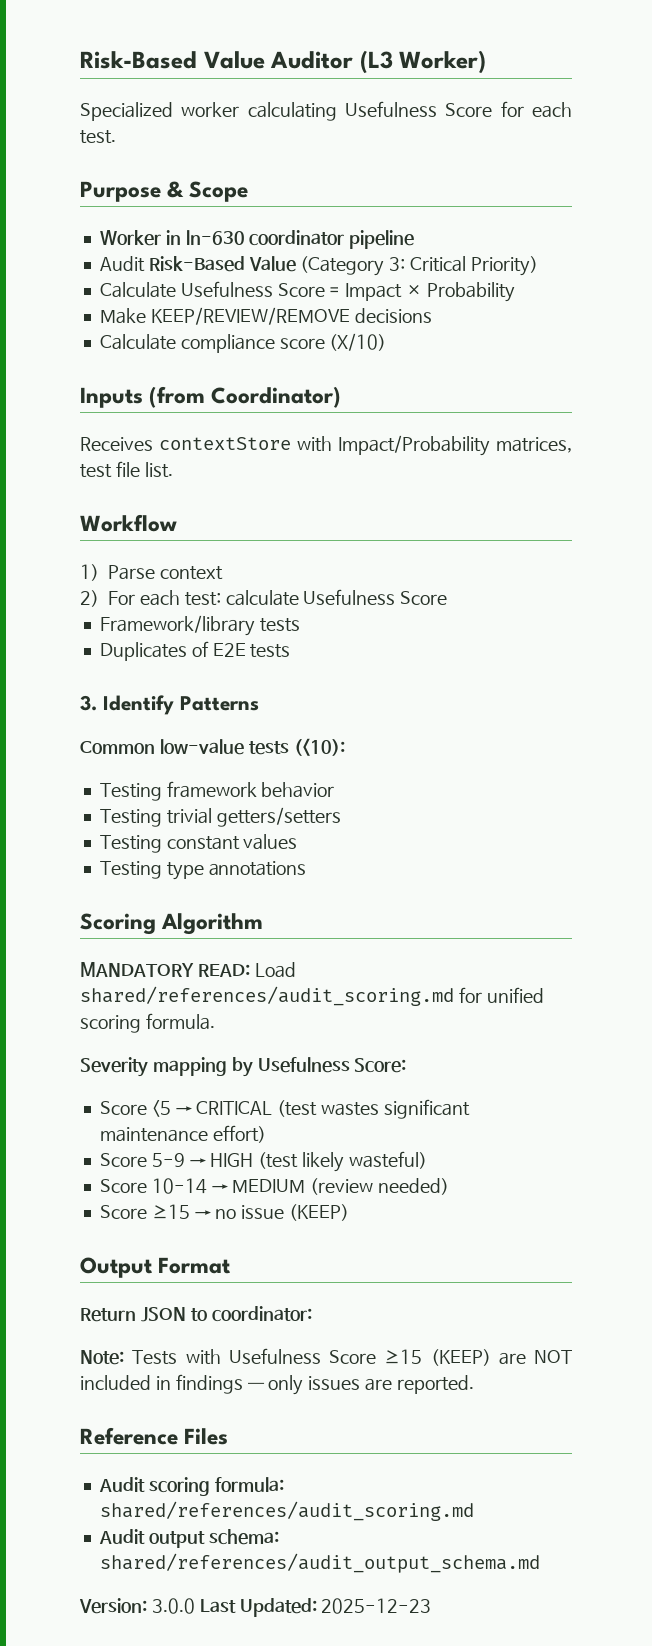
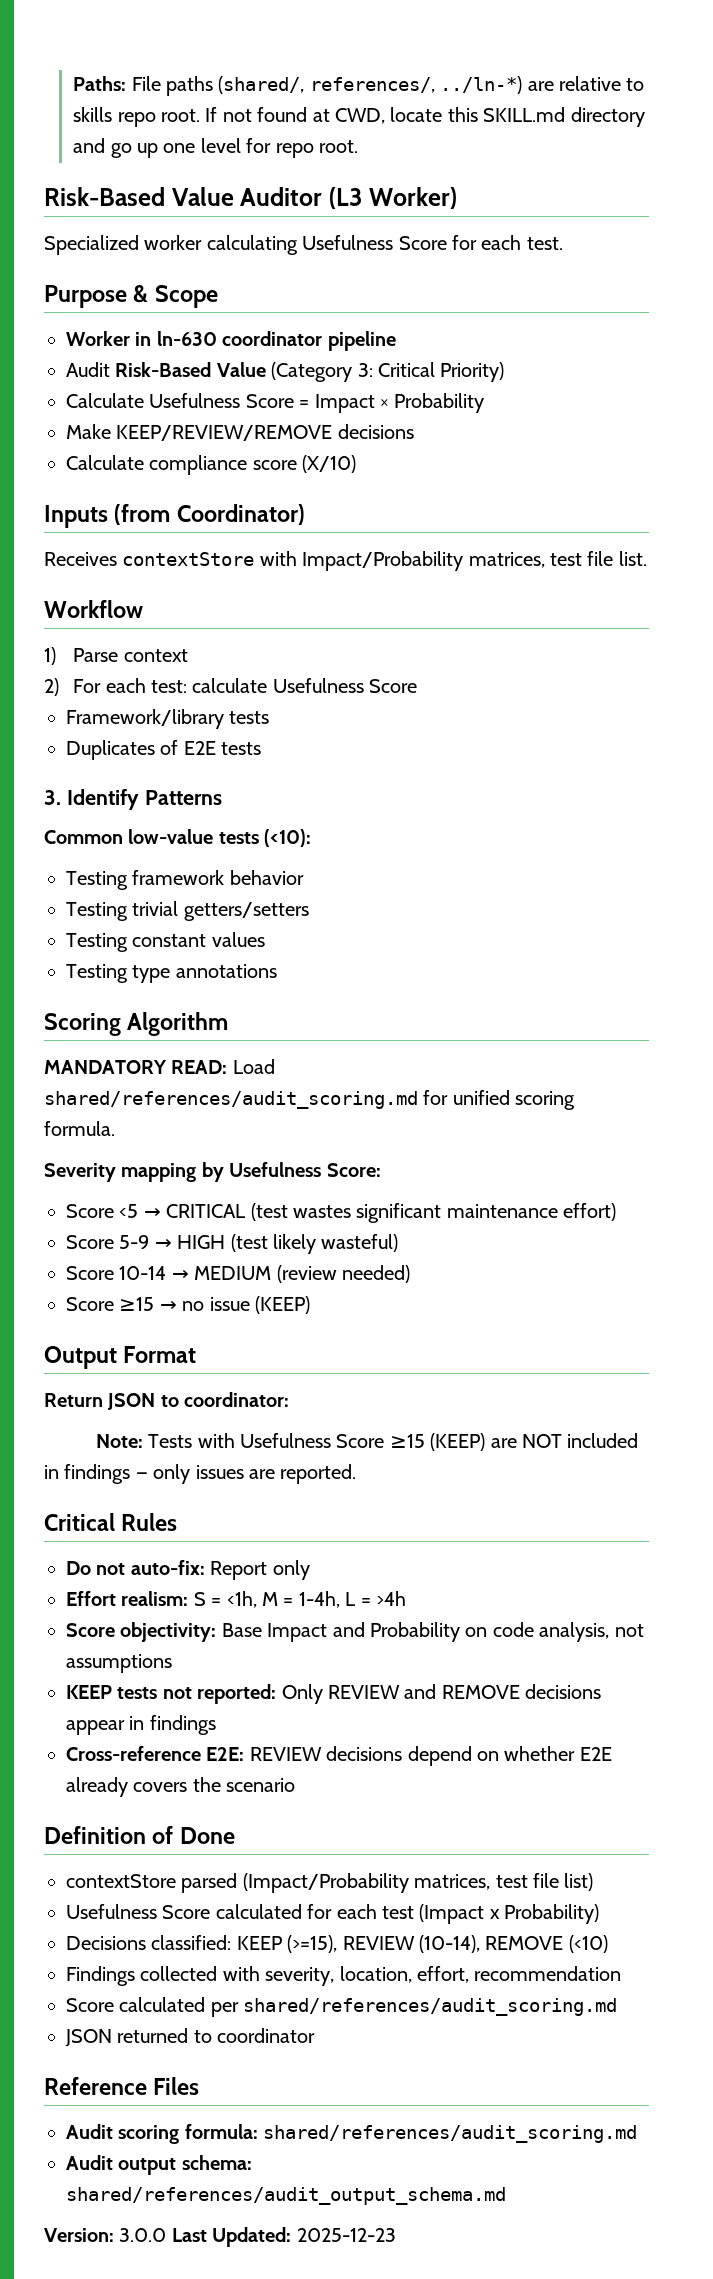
(80, 60) none -> [73,76,645,96] [73,107,645,127] [73,138,358,158] Paths: File paths (shared/, references/, ../ln-*) are relative to skills repo root. If not found at CWD, locate this SKILL.md directory and go up one level for repo root. //
(475, 1384) none -> [44,1513,178,1531] [66,1560,310,1580] [66,1591,406,1608] [66,1622,644,1642] [66,1654,172,1673] [66,1684,602,1704] [66,1715,216,1735] [66,1746,612,1766] [66,1777,296,1797] [44,1826,235,1844] [66,1873,594,1893] [66,1904,600,1924] [66,1935,608,1953] [66,1966,622,1986] [66,1997,618,2017] [65,2028,316,2047] // Critical Rules // Do not auto-fix: Report only // Effort realism: S = <1h, M = 1-4h, L = >4h // Score objectivity: Base Impact and Probability on code analysis, not assumptions // KEEP tests not reported: Only REVIEW and REMOVE decisions appear in findings // Cross-reference E2E: REVIEW decisions depend on whether E2E already covers the scenario // Definition of Done // contextStore parsed (Impact/Probability matrices, test file list) // Usefulness Score calculated for each test (Impact x Probability) // Decisions classified: KEEP (>=15), REVIEW (10-14), REMOVE (<10) // Findings collected with severity, location, effort, recommendation // Score calculated per shared/references/audit_scoring.md // JSON returned to coordinator

